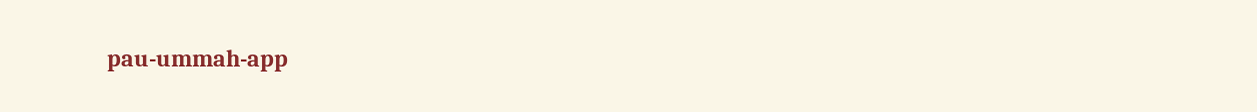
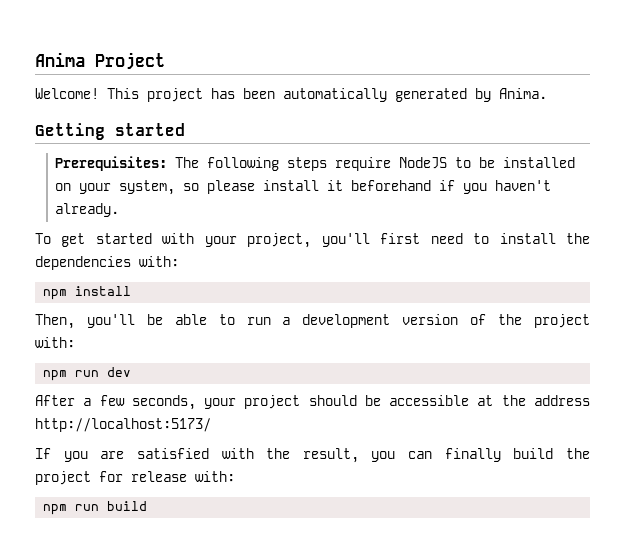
[106,49,289,72] pau-ummah-app -> [35,52,165,70] [35,88,547,102] [35,123,185,140] [55,156,576,171] [55,180,552,195] [55,203,120,217] [35,233,590,248] [35,256,179,270] [43,286,132,300] [35,314,591,329] [35,337,75,348] [43,367,132,381] [35,395,590,410] [35,418,211,432] [35,448,590,463] [35,471,235,485] [43,501,148,515] Anima Project // Welcome! This project has been automatically generated by Anima. // Getting started // Prerequisites: The following steps require NodeJS to be installed on your system, so please install it beforehand if you haven't already. // To get started with your project, you'll first need to install the dependencies with: // npm install // Then, you'll be able to run a development version of the project with: // npm run dev // After a few seconds, your project should be accessible at the address http://localhost:5173/ // If you are satisfied with the result, you can finally build the project for release with: // npm run build

